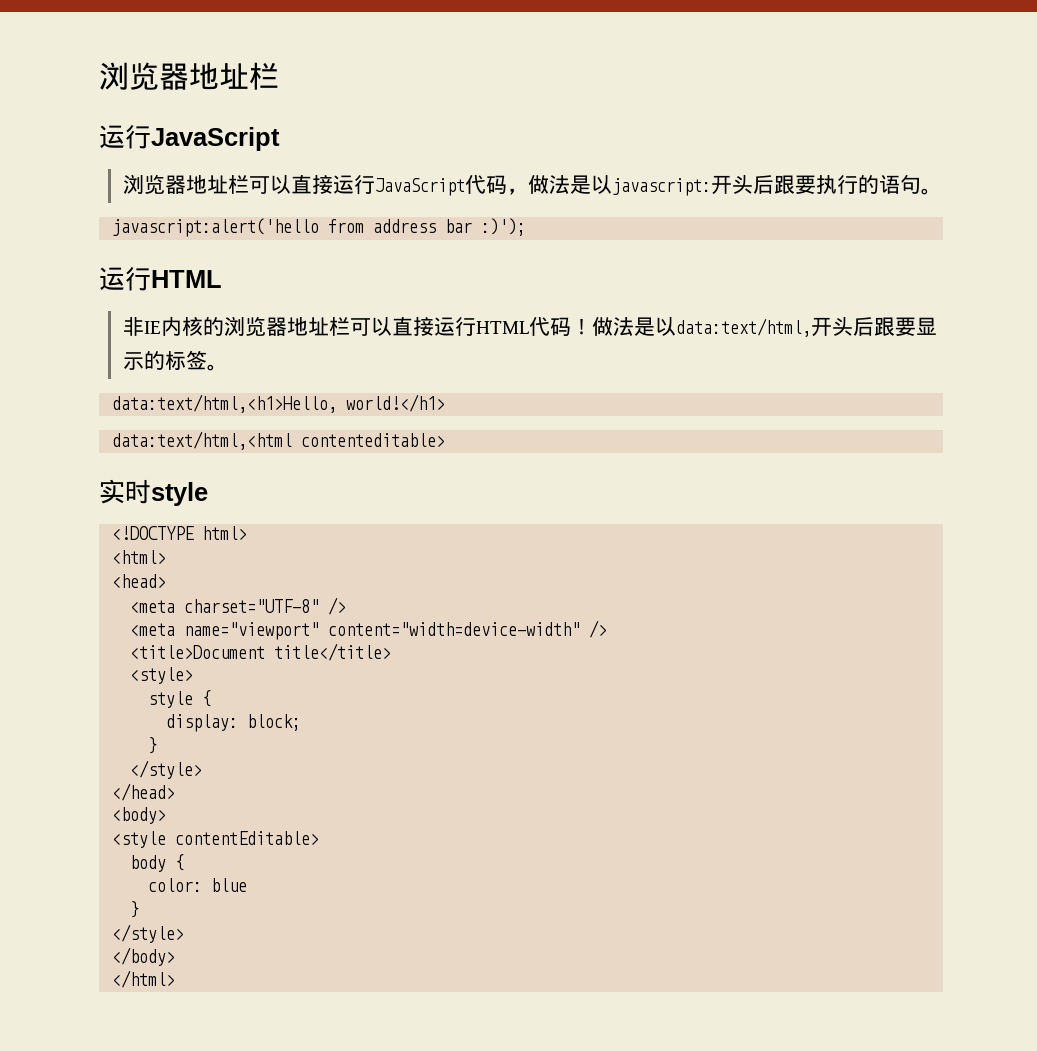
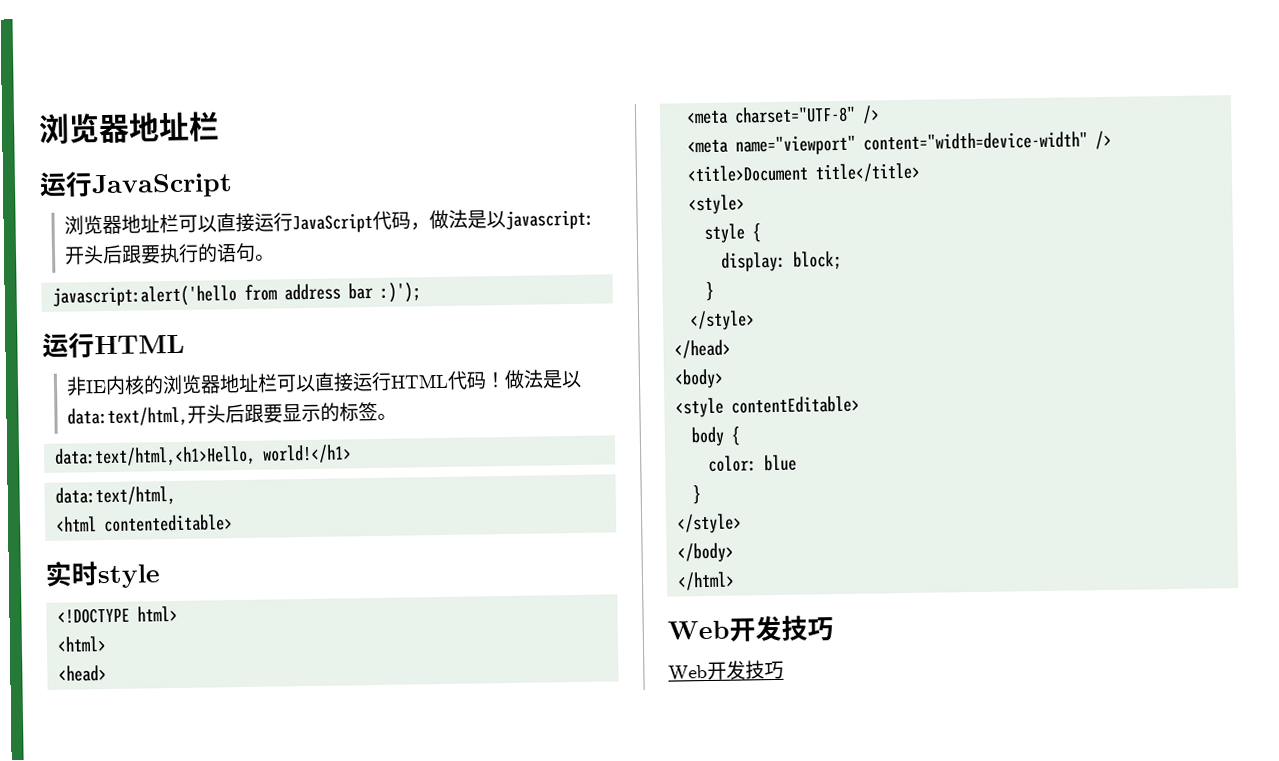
[111,431,292,450] data:text/html,<html -> [55,485,177,506] [55,516,98,532] data:text/html, // <html
(175, 979) none -> [667,615,834,642] [668,660,784,682] // Web开发技巧 // Web开发技巧

